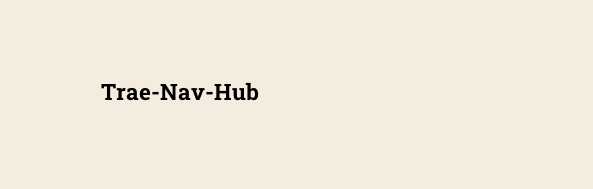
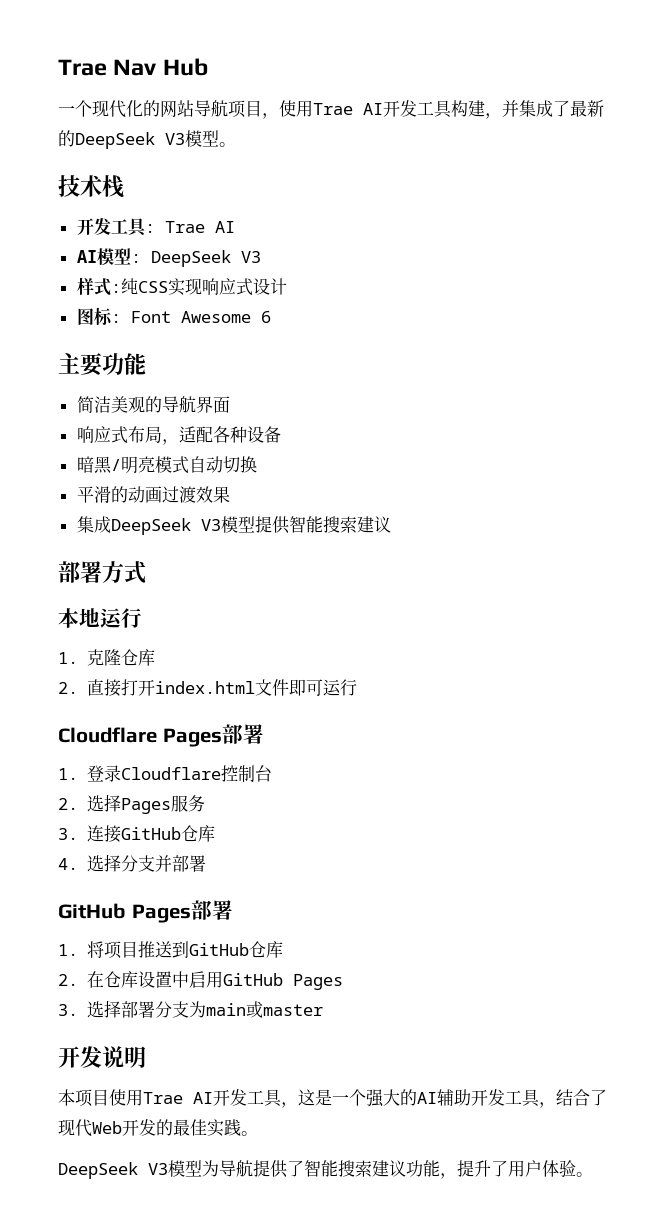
[101,82,259,101] Trae-Nav-Hub -> [58,58,208,76] [58,100,604,119] [58,130,236,149] [58,175,124,198] [76,218,235,237] [76,248,261,267] [76,277,287,296] [76,307,271,326] [58,353,146,376] [76,396,230,413] [76,426,281,445] [76,456,257,474] [76,486,230,503] [76,516,391,535] [58,561,146,584] [58,608,142,628] [58,649,155,666] [58,679,357,697] [58,724,264,747] [58,765,272,782] [58,794,205,814] [58,825,215,843] [58,854,206,872] [58,900,233,923] [58,941,283,959] [58,971,343,990] [58,1000,323,1018] [58,1046,146,1068] [58,1089,607,1108] [58,1119,258,1137] [58,1160,593,1179] Trae Nav Hub // 一个现代化的网站导航项目，使用Trae AI开发工具构建，并集成了最新的DeepSeek V3模型。 // 技术栈 // 开发工具: Trae AI // AI模型: DeepSeek V3 // 样式:纯CSS实现响应式设计 // 图标: Font Awesome 6 // 主要功能 // 简洁美观的导航界面 // 响应式布局，适配各种设备 // 暗黑/明亮模式自动切换 // 平滑的动画过渡效果 // 集成DeepSeek V3模型提供智能搜索建议 // 部署方式 // 本地运行 // 1.克隆仓库 // 2.直接打开index.html文件即可运行 // Cloudflare Pages部署 // 1.登录Cloudflare控制台 // 2.选择Pages服务 // 3.连接GitHub仓库 // 4.选择分支并部署 // GitHub Pages部署 // 1.将项目推送到GitHub仓库 // 2.在仓库设置中启用GitHub Pages // 3.选择部署分支为main或master // 开发说明 // 本项目使用Trae AI开发工具，这是一个强大的AI辅助开发工具，结合了现代Web开发的最佳实践。 // DeepSeek V3模型为导航提供了智能搜索建议功能，提升了用户体验。

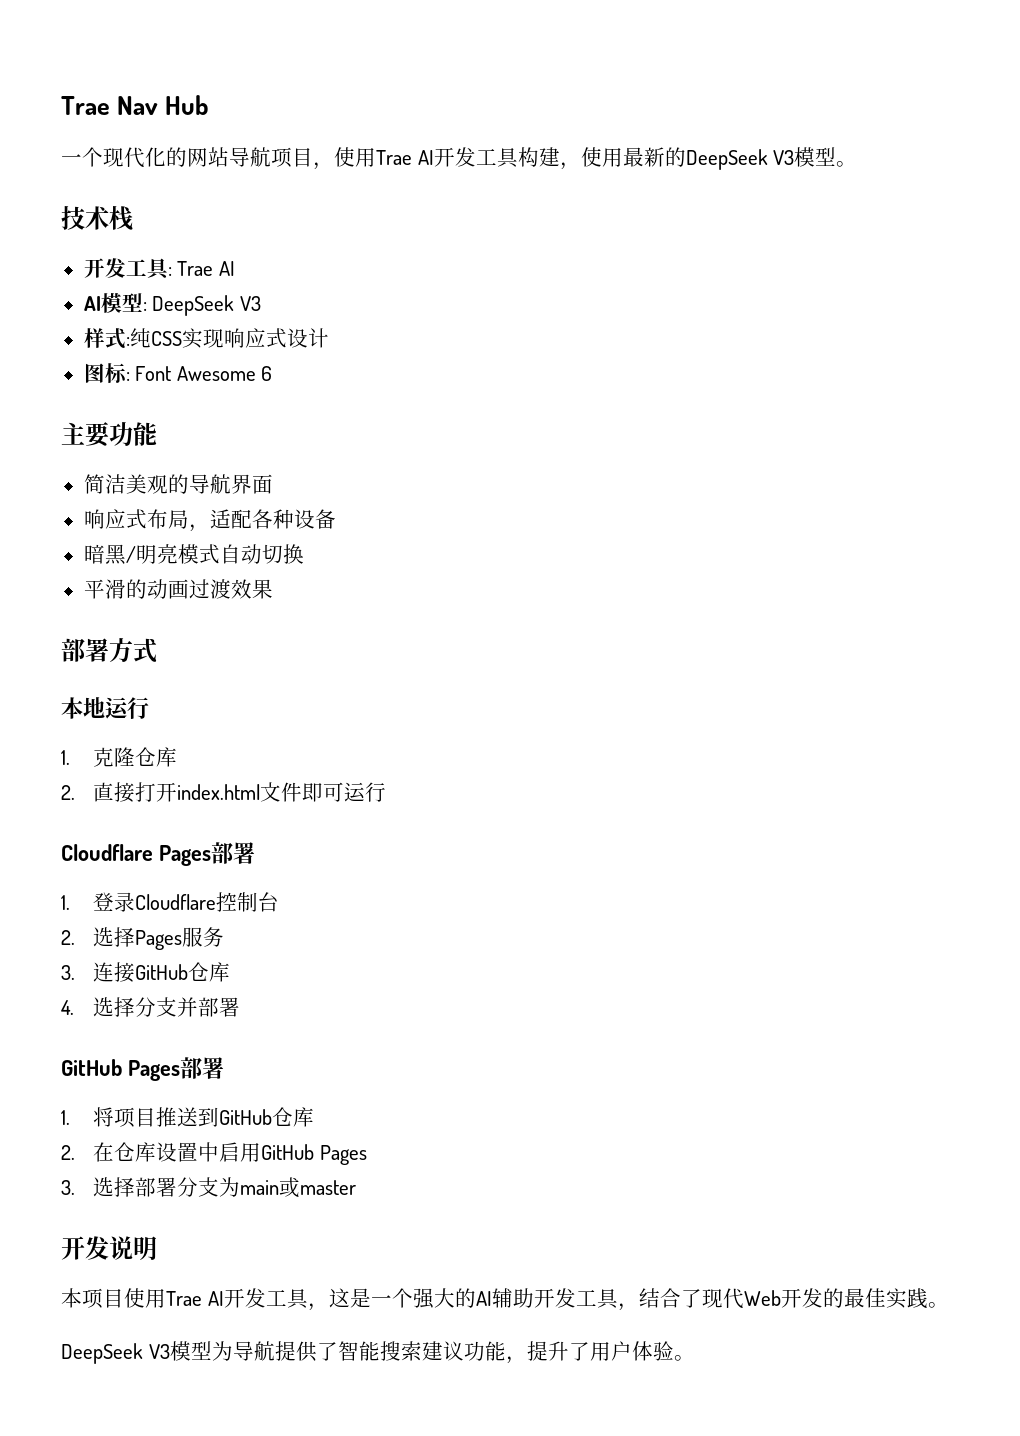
[502,100,570,117] 并集成了 -> [580,147,623,167] 使用
[76,516,391,535] // 集成DeepSeek V3模型提供智能搜索建议 -> (273, 589) none

